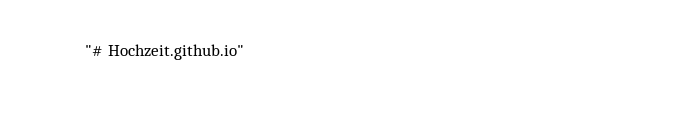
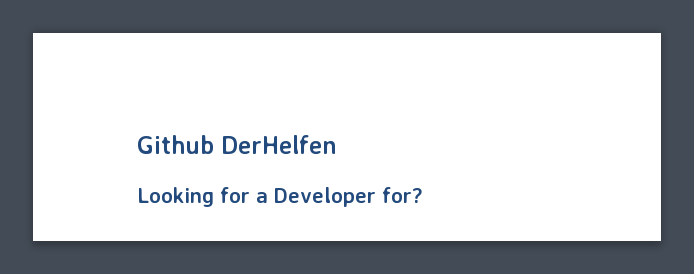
[85,44,244,60] "# Hochzeit.github.io" -> [137,135,337,154] [137,187,423,207] Github DerHelfen // Looking for a Developer for?

